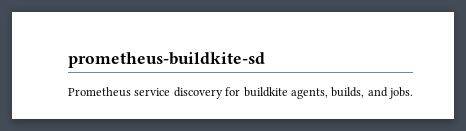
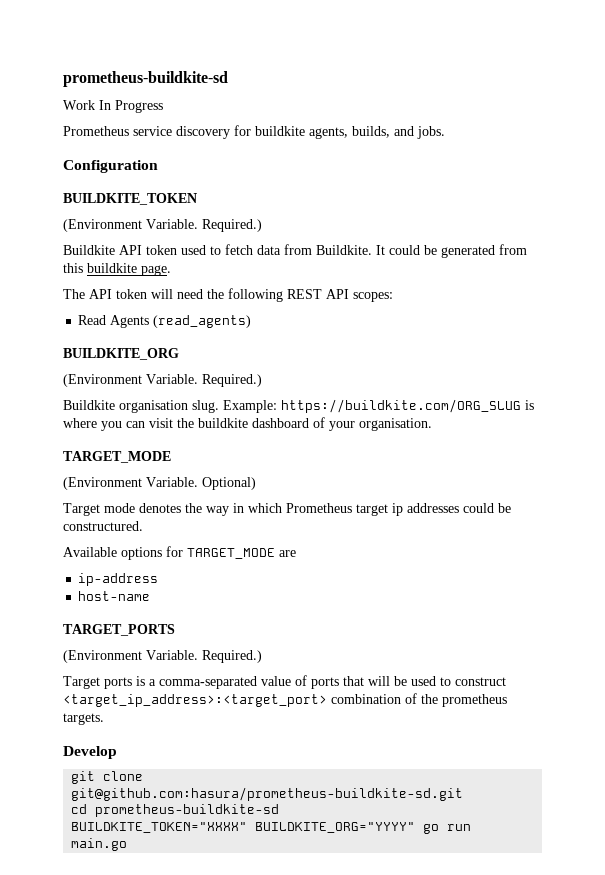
[68,52,265,68] prometheus-buildkite-sd -> [63,71,228,87] [63,100,163,113] prometheus-buildkite-sd // Work In Progress
(413, 93) none -> [63,160,158,173] [63,193,197,205] [63,219,262,232] [63,244,527,258] [63,263,171,276] [63,288,393,302] [78,315,252,328] [63,348,179,360] [63,374,262,387] [63,399,534,413] [63,417,432,431] [63,451,171,463] [63,477,256,490] [63,503,511,516] [63,521,143,531] [63,546,296,560] [78,573,159,586] [78,591,151,601] [63,624,175,636] [63,650,262,663] [63,675,506,689] [63,693,507,707] [63,713,104,725] [63,746,117,759] [71,771,144,784] [71,787,464,801] [71,804,280,817] [71,822,472,834] [71,838,128,851] // Configuration // BUILDKITE_TOKEN // (Environment Variable. Required.) // Buildkite API token used to fetch data from Buildkite. It could be generated from this buildkite page. // The API token will need the following REST API scopes: // Read Agents (read_agents) // BUILDKITE_ORG // (Environment Variable. Required.) // Buildkite organisation slug. Example: https://buildkite.com/ORG_SLUG is where you can visit the buildkite dashboard of your organisation. // TARGET_MODE // (Environment Variable. Optional) // Target mode denotes the way in which Prometheus target ip addresses could be constructured. // Available options for TARGET_MODE are // ip-address // host-name // TARGET_PORTS // (Environment Variable. Required.) // Target ports is a comma-separated value of ports that will be used to construct <target_ip_address>:<target_port> combination of the prometheus targets. // Develop // git clone git@github.com:hasura/prometheus-buildkite-sd.git // cd prometheus-buildkite-sd // BUILDKITE_TOKEN="XXXX" BUILDKITE_ORG="YYYY" go run main.go

